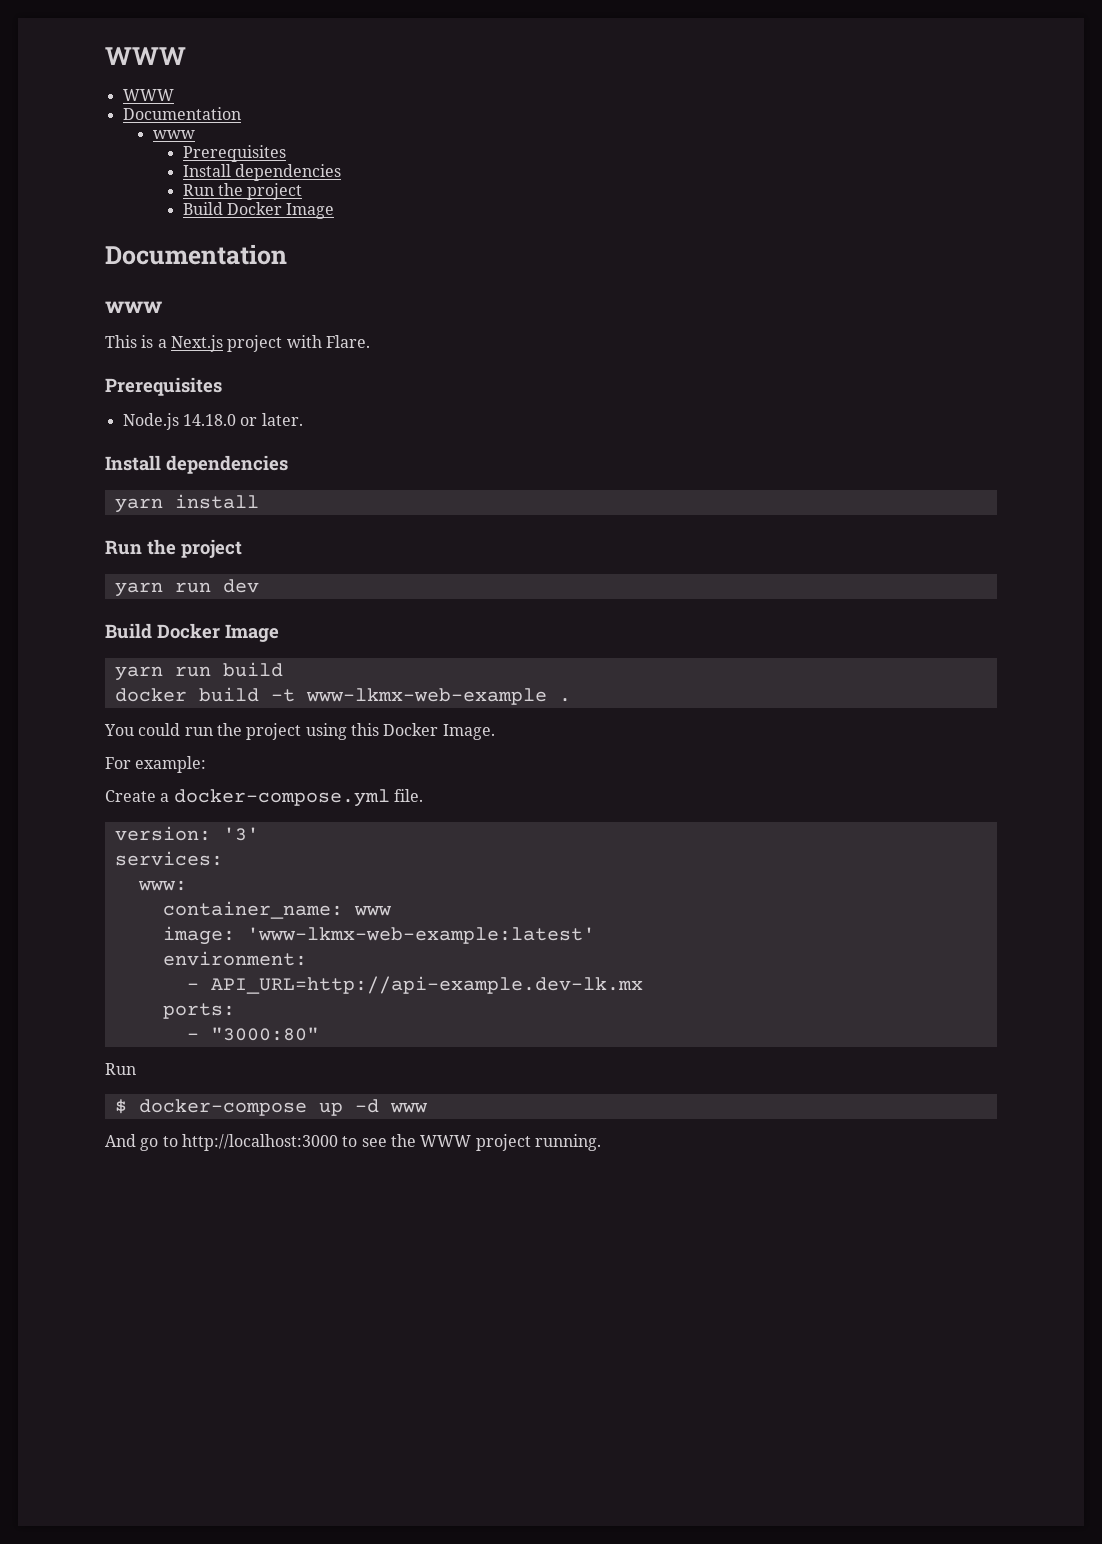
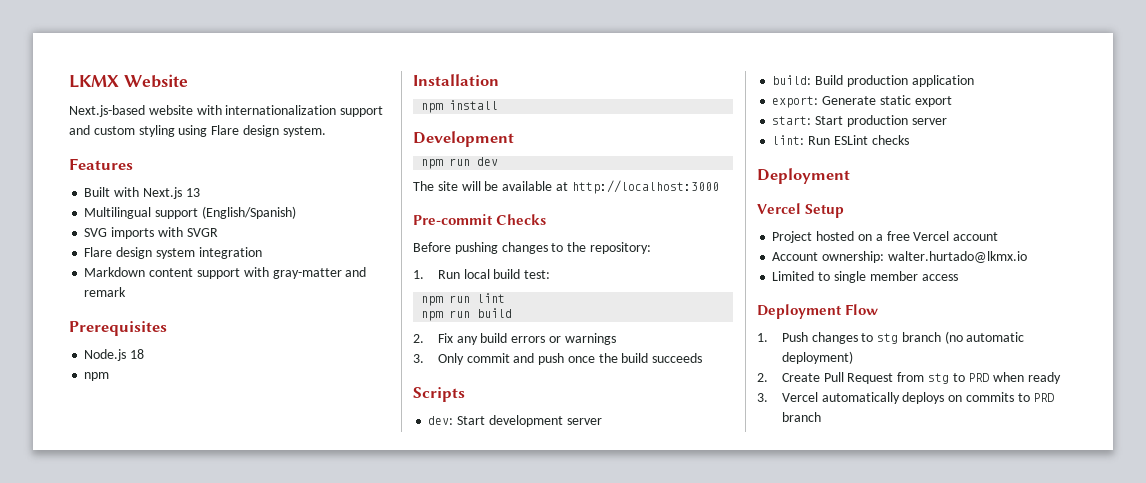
[105,47,186,65] [122,89,174,101] [122,107,241,120] [152,130,195,139] [182,145,286,162] [182,164,341,181] [182,183,303,200] [182,202,335,219] [105,244,287,265] [105,301,162,313] [105,335,370,352] [105,377,222,396] [122,413,303,430] [105,455,288,474] [114,494,259,513] [105,539,242,558] [114,579,259,597] [105,623,279,642] [114,662,283,681] [114,687,571,705] [104,723,495,740] [105,756,207,773] [105,789,423,807] [114,826,259,841] [114,851,223,866] [137,880,187,891] [162,901,392,919] [162,926,595,945] [162,951,307,966] [186,976,643,994] [162,1003,235,1019] [186,1027,319,1041] [105,1063,136,1075] [114,1099,428,1116] [105,1134,601,1151] WWW // WWW // Documentation // www // Prerequisites // Install dependencies // Run the project // Build Docker Image // Documentation // www // This is a Next.js project with Flare. // Prerequisites // Node.js 14.18.0 or later. // Install dependencies // yarn install // Run the project // yarn run dev // Build Docker Image // yarn run build // docker build -t www-lkmx-web-example . // You could run the project using this Docker Image. // For example: // Create a docker-compose.yml file. // version: '3' // services: // www: // container_name: www // image: 'www-lkmx-web-example:latest' // environment: // - API_URL=http://api-example.dev-lk.mx // ports: // - "3000:80" // Run // $ docker-compose up -d www // And go to http://localhost:3000 to see the WWW project running. -> [69,74,188,88] [69,105,384,117] [69,125,326,137] [69,158,133,170] [84,187,200,199] [84,206,296,219] [84,227,218,239] [84,247,262,259] [84,267,367,279] [84,287,127,297] [69,321,167,336] [84,349,145,361] [84,372,110,381] [413,74,499,86] [421,100,499,113] [413,131,514,147] [421,157,499,169] [413,180,719,194] [413,214,547,225] [413,242,651,254] [413,269,551,279] [421,293,506,306] [421,308,513,321] [413,333,616,345] [413,353,703,365] [413,387,465,402] [428,415,602,427] [772,75,974,87] [772,95,952,108] [772,115,947,127] [772,135,909,145] [757,168,850,184] [757,203,845,218] [772,231,999,243] [772,251,1027,263] [772,271,958,283] [757,304,879,319] [757,331,1025,344] [781,351,853,364] [757,372,1061,384] [757,392,1055,404] [781,412,821,422] LKMX Website // Next.js-based website with internationalization support and custom styling using Flare design system. // Features // Built with Next.js 13 // Multilingual support (English/Spanish) // SVG imports with SVGR // Flare design system integration // Markdown content support with gray-matter and remark // Prerequisites // Node.js 18 // npm // Installation // npm install // Development // npm run dev // The site will be available at http://localhost:3000 // Pre-commit Checks // Before pushing changes to the repository: // 1. Run local build test: // npm run lint // npm run build // 2. Fix any build errors or warnings // 3. Only commit and push once the build succeeds // Scripts // dev: Start development server // build: Build production application // export: Generate static export // start: Start production server // lint: Run ESLint checks // Deployment // Vercel Setup // Project hosted on a free Vercel account // Account ownership: walter.hurtado@lkmx.io // Limited to single member access // Deployment Flow // 1. Push changes to stg branch (no automatic deployment) // 2. Create Pull Request from stg to PRD when ready // 3. Vercel automatically deploys on commits to PRD branch

